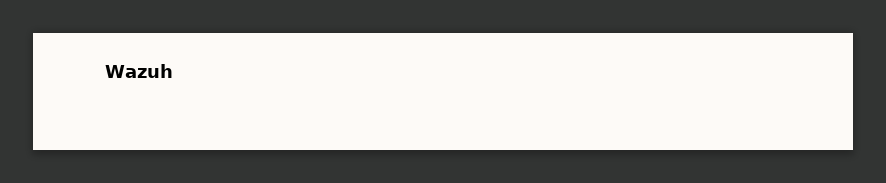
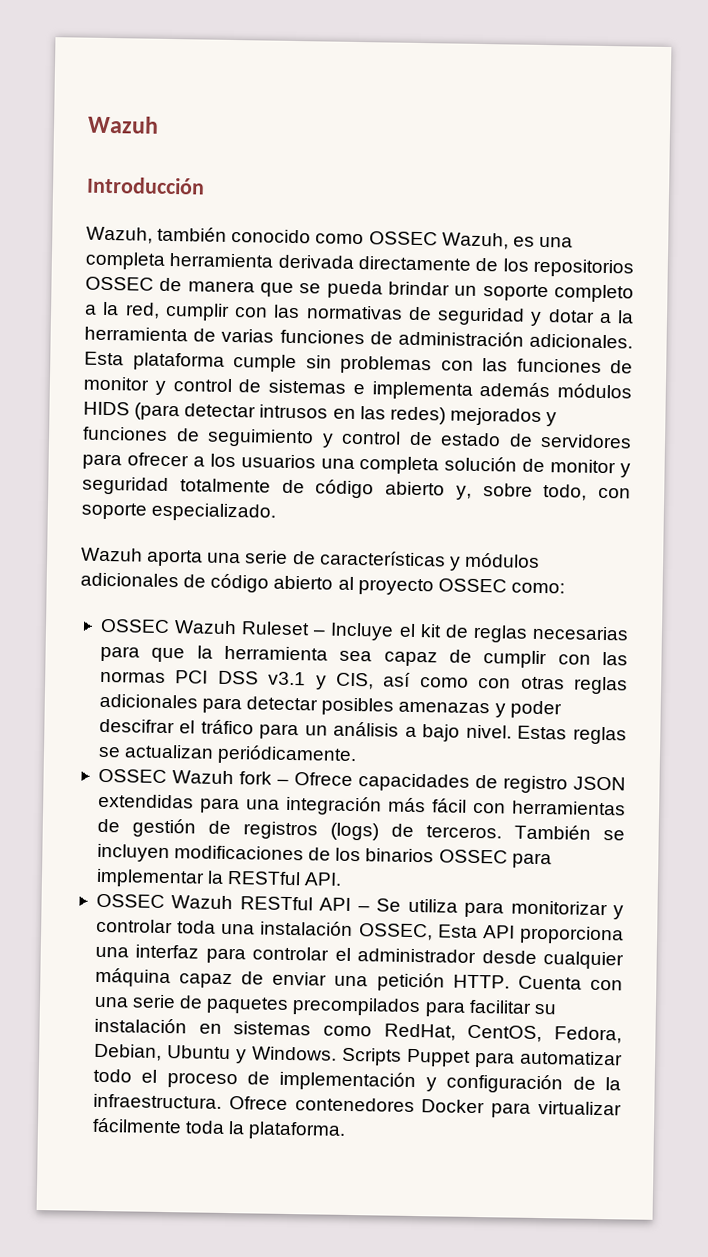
[105,64,173,78] Wazuh -> [87,115,159,134] [86,176,205,195] [86,226,573,250] [85,251,634,278] [85,276,634,303] [85,301,634,326] [84,326,634,349] [84,351,633,375] [83,376,632,400] [83,401,558,427] [82,426,632,449] [82,452,631,478] [82,476,631,501] [81,502,277,522] [81,547,540,571] [80,572,565,596] [99,618,629,643] [99,645,628,669] [99,670,629,695] [98,693,562,719] [98,718,627,745] [97,744,358,766] [97,768,626,794] [97,793,627,816] [96,818,625,841] [96,843,552,869] [95,868,343,888] [95,893,624,920] [95,918,624,945] [94,944,625,970] [94,967,623,992] [93,994,556,1017] [93,1017,622,1044] [93,1043,624,1068] [92,1068,621,1094] [92,1093,622,1118] [91,1117,347,1140] Wazuh // Introducción // Wazuh, también conocido como OSSEC Wazuh, es una completa herramienta derivada directamente de los repositorios OSSEC de manera que se pueda brindar un soporte completo a la red, cumplir con las normativas de seguridad y dotar a la herramienta de varias funciones de administración adicionales. Esta plataforma cumple sin problemas con las funciones de monitor y control de sistemas e implementa además módulos HIDS (para detectar intrusos en las redes) mejorados y funciones de seguimiento y control de estado de servidores para ofrecer a los usuarios una completa solución de monitor y seguridad totalmente de código abierto y, sobre todo, con soporte especializado. // Wazuh aporta una serie de características y módulos adicionales de código abierto al proyecto OSSEC como: // OSSEC Wazuh Ruleset – Incluye el kit de reglas necesarias para que la herramienta sea capaz de cumplir con las normas PCI DSS v3.1 y CIS, así como con otras reglas adicionales para detectar posibles amenazas y poder descifrar el tráfico para un análisis a bajo nivel. Estas reglas se actualizan periódicamente. // OSSEC Wazuh fork – Ofrece capacidades de registro JSON extendidas para una integración más fácil con herramientas de gestión de registros (logs) de terceros. También se incluyen modificaciones de los binarios OSSEC para implementar la RESTful API. // OSSEC Wazuh RESTful API – Se utiliza para monitorizar y controlar toda una instalación OSSEC, Esta API proporciona una interfaz para controlar el administrador desde cualquier máquina capaz de enviar una petición HTTP. Cuenta con una serie de paquetes precompilados para facilitar su instalación en sistemas como RedHat, CentOS, Fedora, Debian, Ubuntu y Windows. Scripts Puppet para automatizar todo el proceso de implementación y configuración de la infraestructura. Ofrece contenedores Docker para virtualizar fácilmente toda la plataforma.

